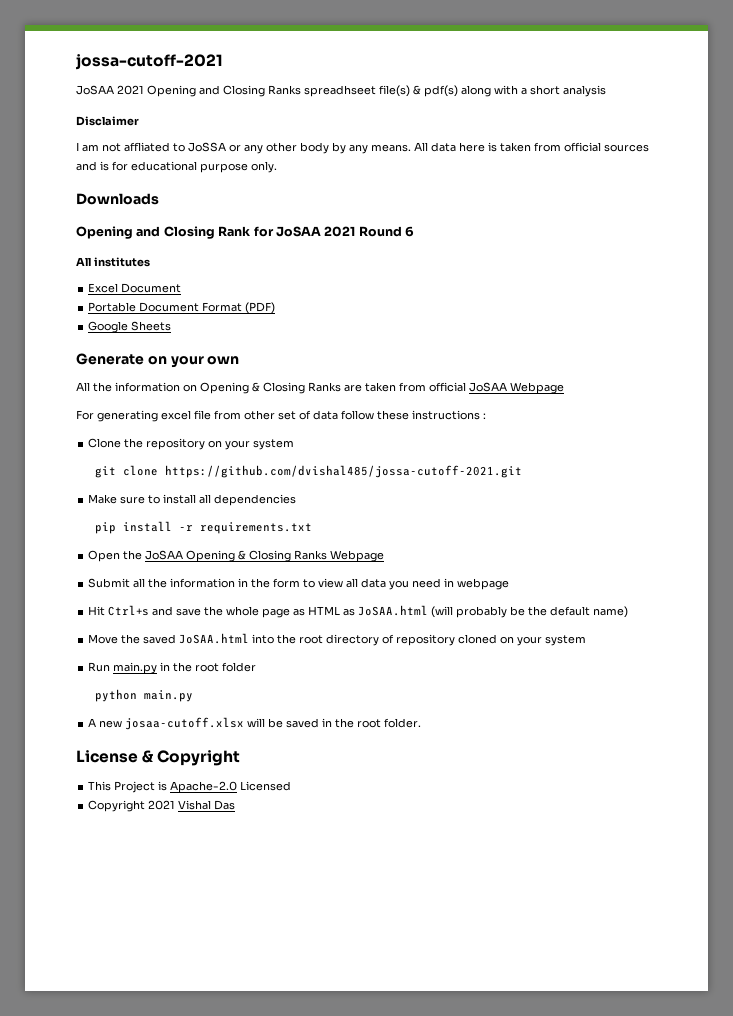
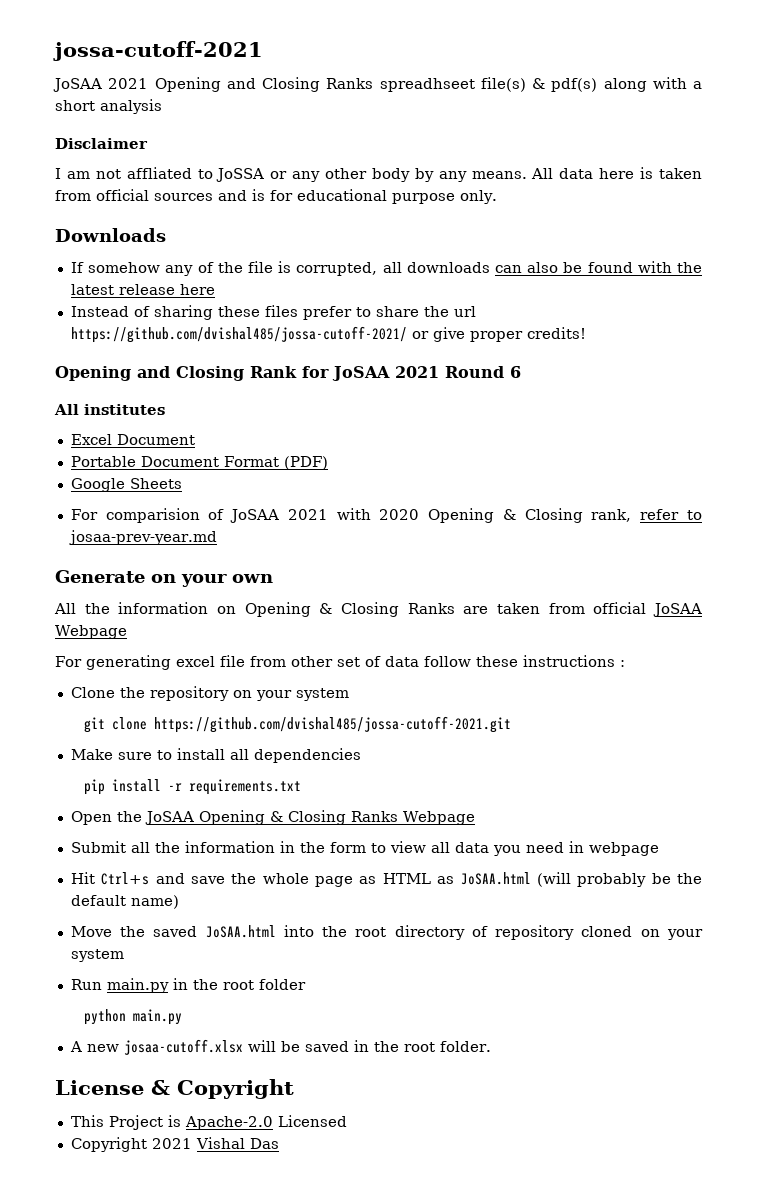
(159, 199) none -> [70,261,702,276] [70,284,215,295] [70,305,476,320] [70,326,586,343] // If somehow any of the file is corrupted, all downloads can also be found with the latest release here // Instead of sharing these files prefer to share the url https://github.com/dvishal485/jossa-cutoff-2021/ or give proper credits!
(172, 326) none -> [70,508,702,523] [68,530,217,545] // For comparision of JoSAA 2021 with 2020 Opening & Closing rank, refer to josaa-prev-year.md

